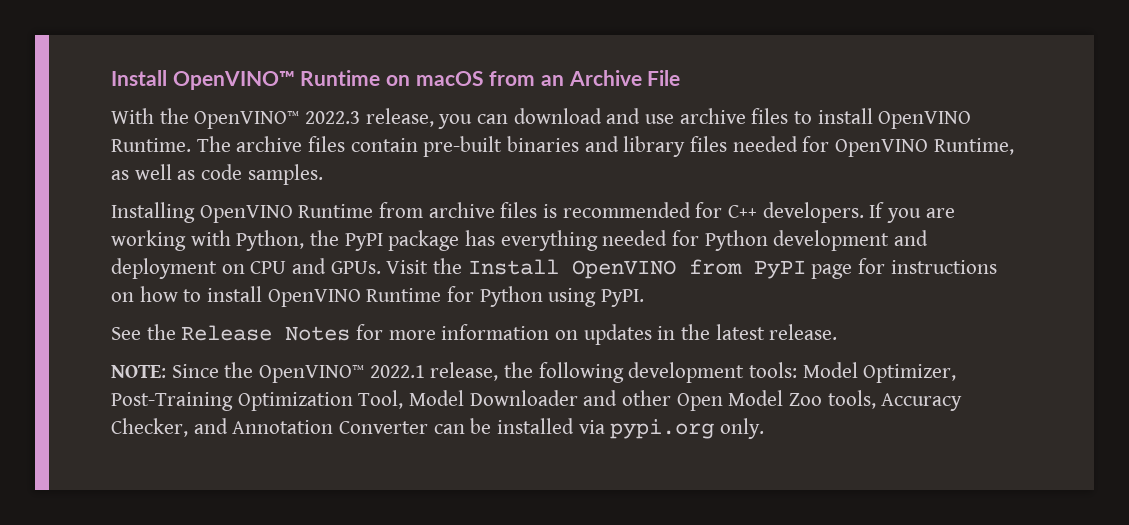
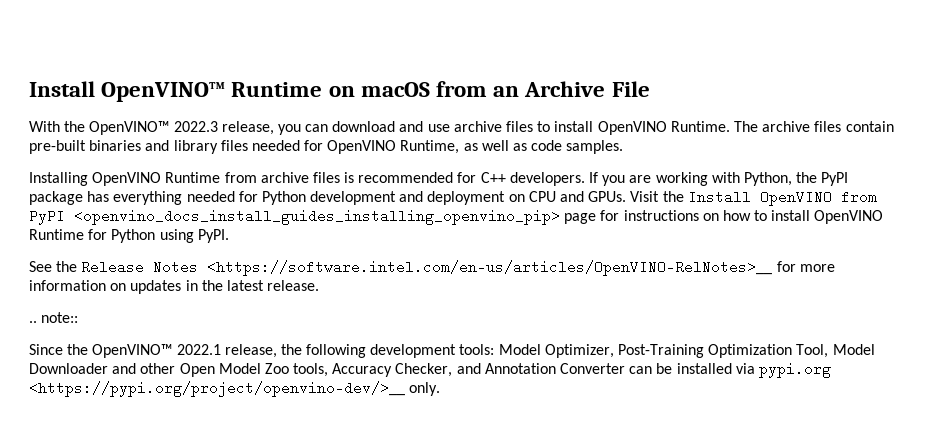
(806, 269) none -> [74,209,560,225] <openvino_docs_install_guides_installing_openvino_pip>
(351, 333) none -> [207,260,773,276] <https://software.intel.com/en-us/articles/OpenVINO-RelNotes>__
[111,365,166,378] NOTE: -> [29,312,79,323] .. note:: //
(715, 429) none -> [29,381,405,397] <https://pypi.org/project/openvino-dev/>__

